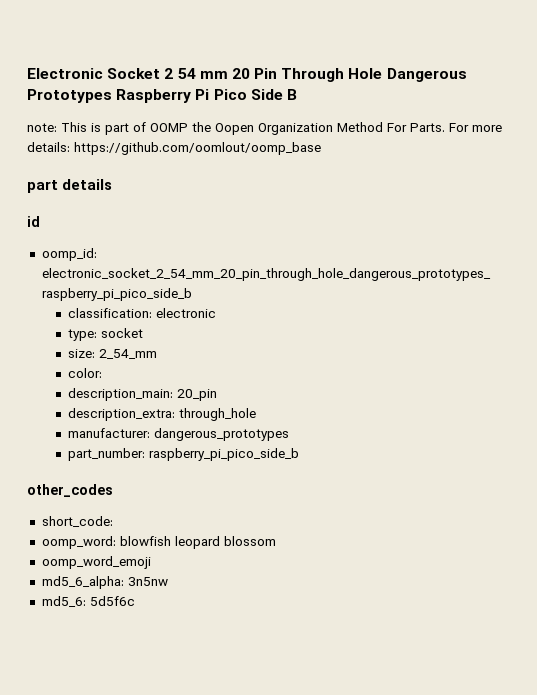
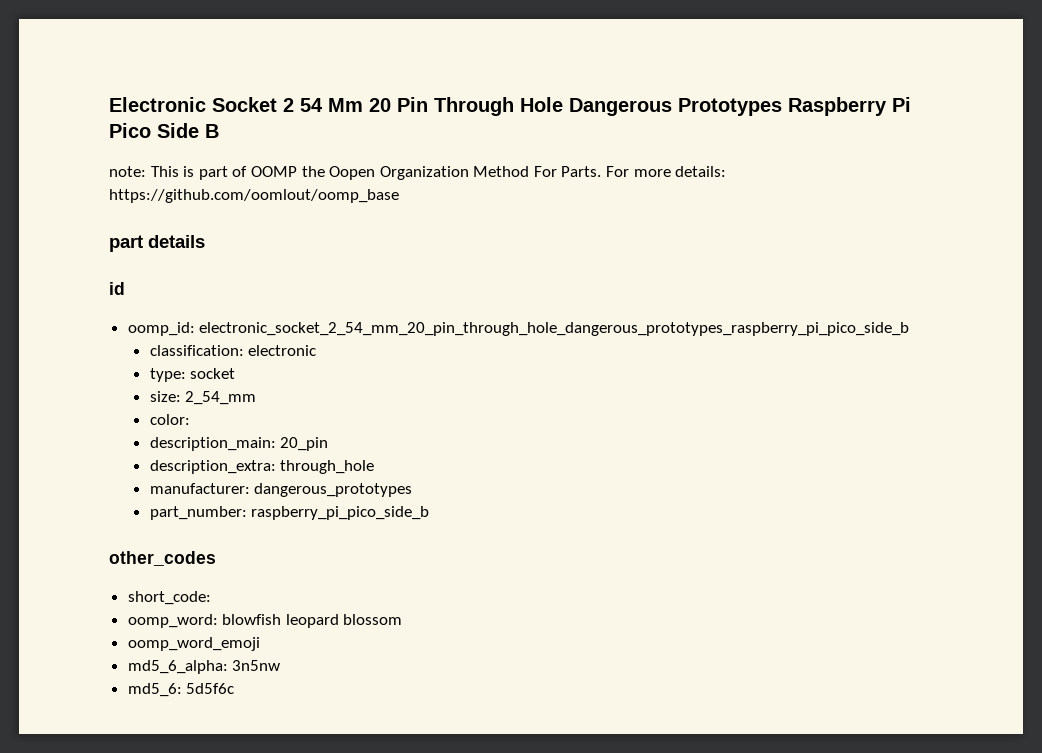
[199,71,228,79] mm -> [328,98,363,112] Mm

